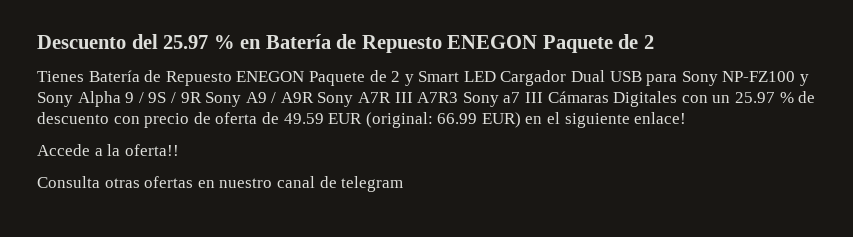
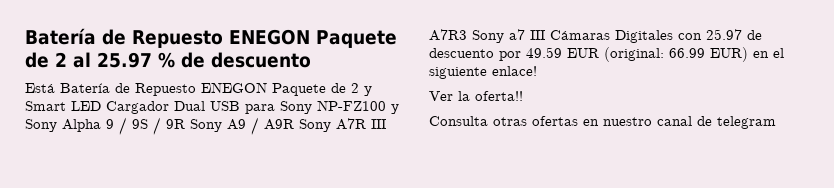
[37,34,654,53] [37,71,84,82] Descuento del 25.97 % en Batería de Repuesto ENEGON Paquete de 2 // Tienes -> [25,28,397,48] [25,52,311,68] [25,83,55,93] Batería de Repuesto ENEGON Paquete de 2 al 25.97 % de descuento // Está
[712,91,816,103] [37,112,279,128] un 25.97 % de descuento con precio de oferta de -> [706,29,762,40] [429,48,521,61] 25.97 de descuento por
[37,144,103,156] Accede a -> [429,91,453,101] Ver

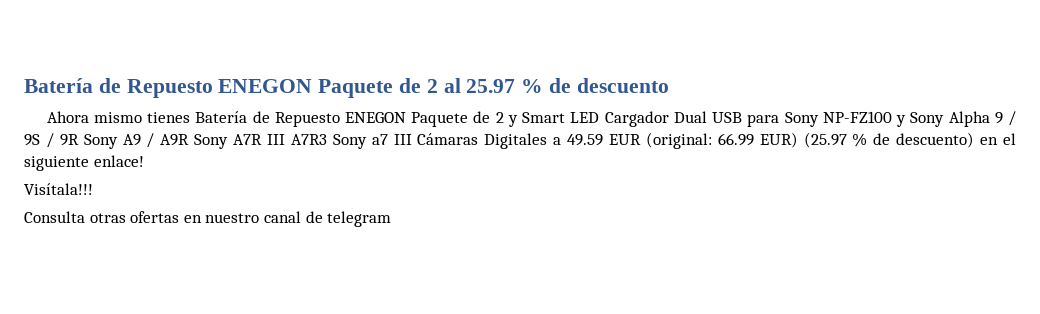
[25,83,55,93] Está -> [46,111,191,123] Ahora mismo tienes
[678,29,762,40] [429,48,521,61] con 25.97 de descuento por -> [553,137,562,145] a
(748, 54) none -> [803,132,975,148] (25.97 % de descuento)
[429,91,523,101] Ver la oferta!! -> [24,183,93,195] Visítala!!!

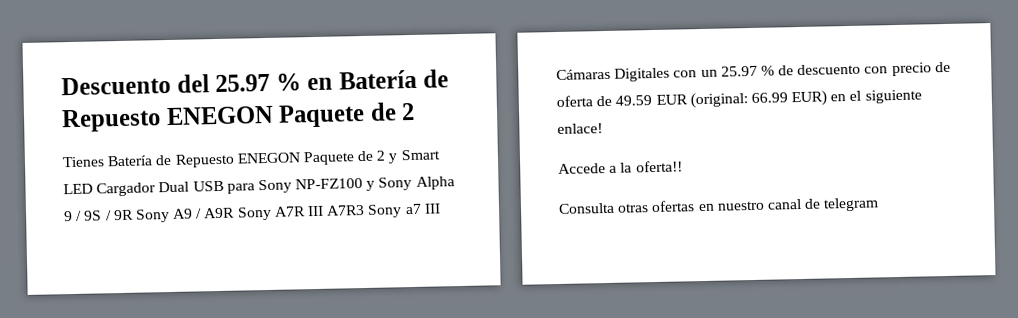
[24,78,669,98] [46,111,191,123] Batería de Repuesto ENEGON Paquete de 2 al 25.97 % de descuento // Ahora mismo tienes -> [61,69,449,96] [61,102,416,133] [62,156,105,168] Descuento del 25.97 % en Batería de Repuesto ENEGON Paquete de 2 // Tienes
[553,137,562,145] a -> [673,61,951,78] [556,95,613,108] con un 25.97 % de descuento con precio de oferta de
[803,132,975,148] (25.97 % de descuento) -> (828, 98) none
[24,183,93,195] Visítala!!! -> [558,160,683,174] Accede a la oferta!!

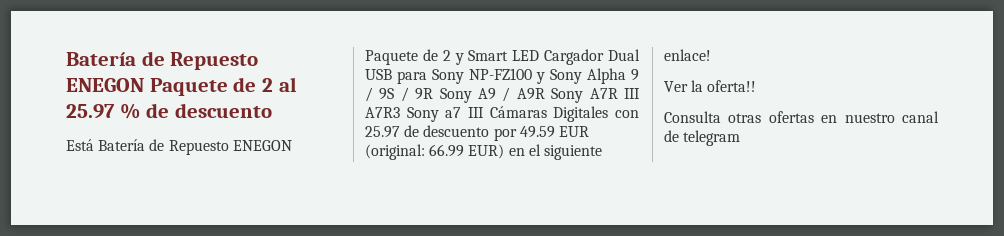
[61,69,449,96] [61,102,416,133] [62,156,105,168] Descuento del 25.97 % en Batería de Repuesto ENEGON Paquete de 2 // Tienes -> [66,51,259,70] [66,77,297,96] [66,103,273,119] [66,139,94,151] Batería de Repuesto ENEGON Paquete de 2 al 25.97 % de descuento // Está
[700,61,951,78] [556,95,613,108] un 25.97 % de descuento con precio de oferta de -> [365,125,517,141] 25.97 de descuento por
[558,163,618,174] Accede a -> [664,81,688,92] Ver

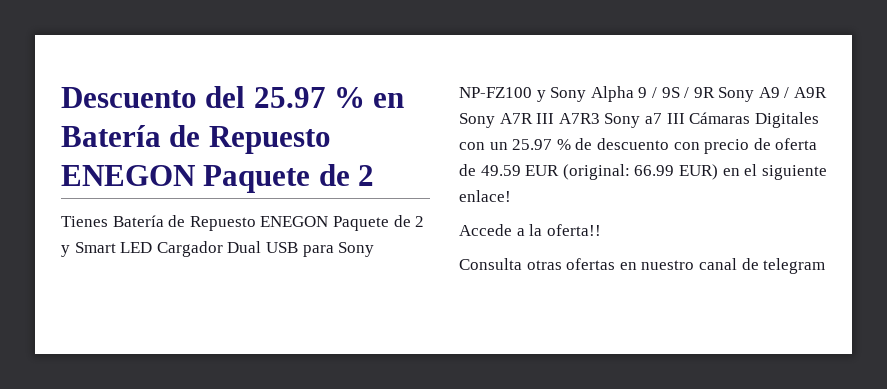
[66,51,259,70] [66,77,297,96] [66,103,273,119] [66,139,94,151] Batería de Repuesto ENEGON Paquete de 2 al 25.97 % de descuento // Está -> [61,86,405,108] [61,125,331,154] [61,164,375,193] [61,216,108,227] Descuento del 25.97 % en Batería de Repuesto ENEGON Paquete de 2 // Tienes
[365,125,517,141] 25.97 de descuento por -> [489,138,818,154] [459,164,476,176] un 25.97 % de descuento con precio de oferta de
[664,81,688,92] Ver -> [459,224,525,236] Accede a

